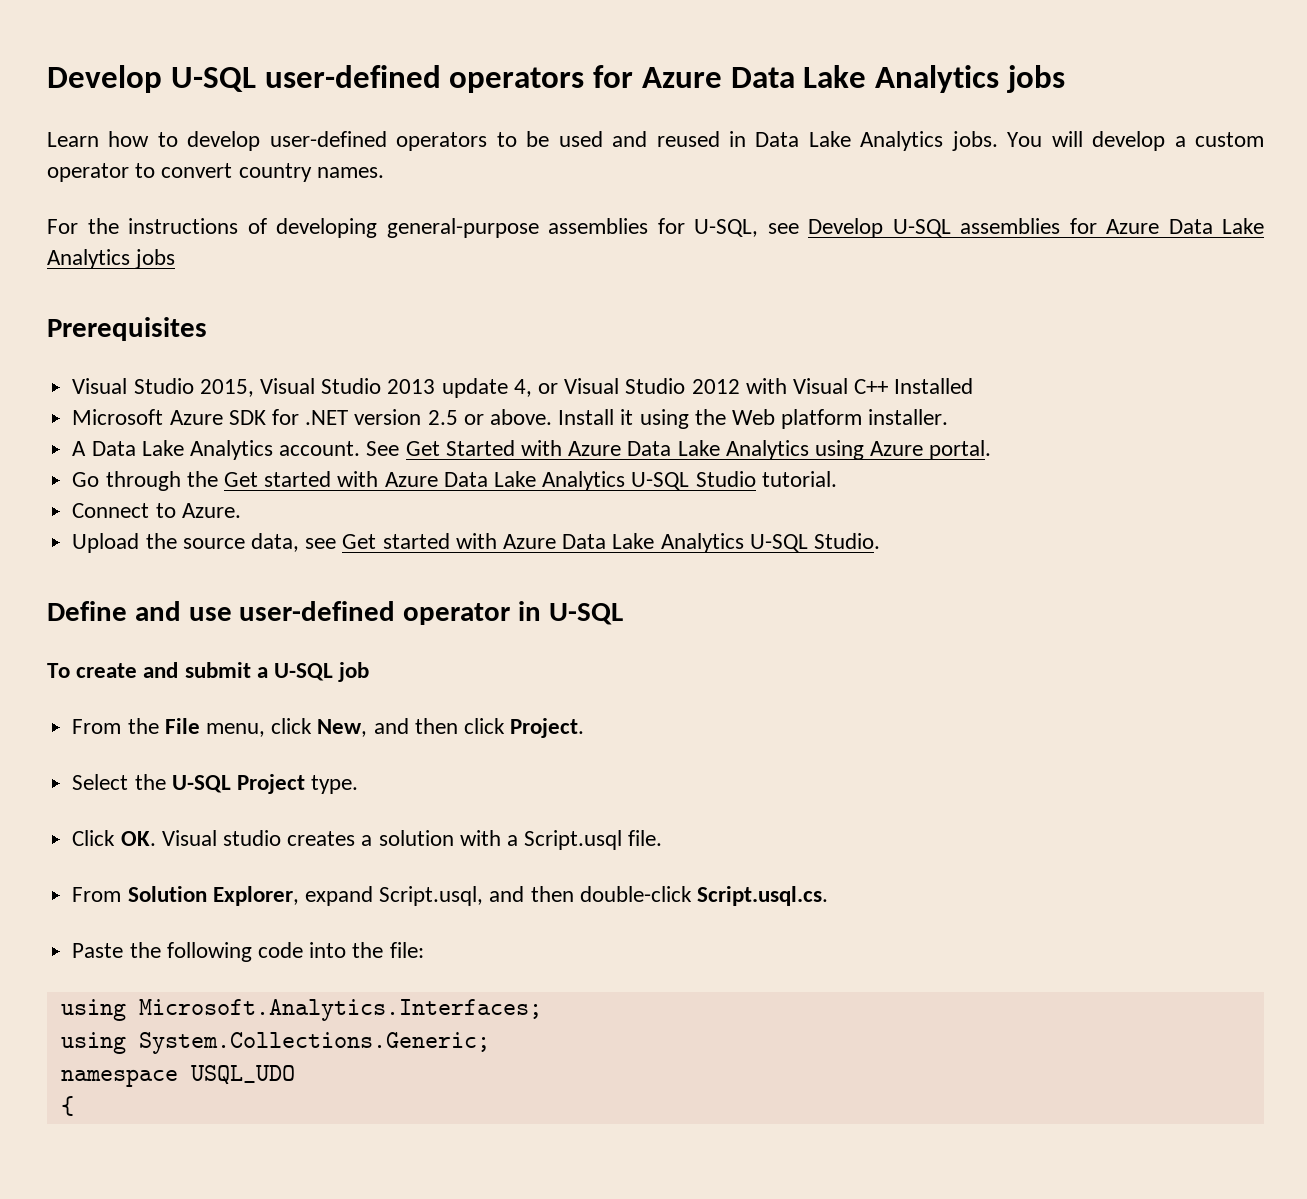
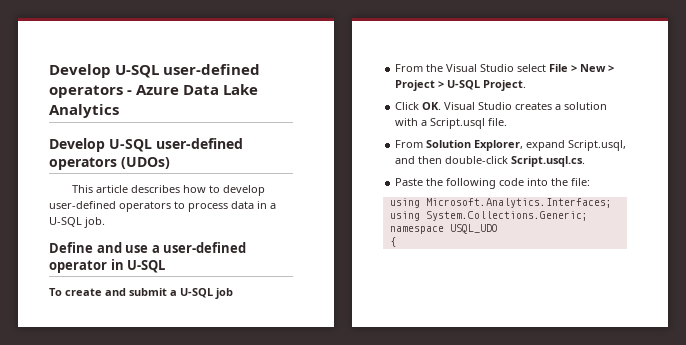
[47,65,1065,93] [47,132,99,147] Develop U-SQL user-defined operators for Azure Data Lake Analytics jobs // Learn -> [49,64,261,78] [49,84,259,98] [49,104,119,118] [49,138,243,152] [49,157,170,170] [71,185,180,193] Develop U-SQL user-defined operators - Azure Data Lake Analytics // Develop U-SQL user-defined operators (UDOs) // This article describes
[526,131,1265,151] [47,163,384,182] [47,218,1264,238] [47,249,176,269] [47,317,207,341] [72,378,974,398] [72,409,949,429] [72,440,992,460] [72,471,837,491] [72,503,241,518] [72,533,881,553] be used and reused in Data Lake Analytics jobs. You will develop a custom operator to convert country names. // For the instructions of developing general-purpose assemblies for U-SQL, see Develop U-SQL assemblies for Azure Data Lake Analytics jobs // Prerequisites // Visual Studio 2015, Visual Studio 2013 update 4, or Visual Studio 2012 with Visual C++ Installed // Microsoft Azure SDK for .NET version 2.5 or above. Install it using the Web platform installer. // A Data Lake Analytics account. See Get Started with Azure Data Lake Analytics using Azure portal. // Go through the Get started with Azure Data Lake Analytics U-SQL Studio tutorial. // Connect to Azure. // Upload the source data, see Get started with Azure Data Lake Analytics U-SQL Studio. -> [188,201,276,212] [49,217,105,228] process data in a U-SQL job.
(232, 614) none -> [151,245,160,253] a
[164,718,585,738] [72,774,359,794] File menu, click New, and then click Project. // Select the U-SQL Project type. -> [446,64,615,72] [395,80,527,91] Visual Studio select File > New > Project > U-SQL Project.
[222,830,281,846] studio -> [478,102,513,110] Studio

